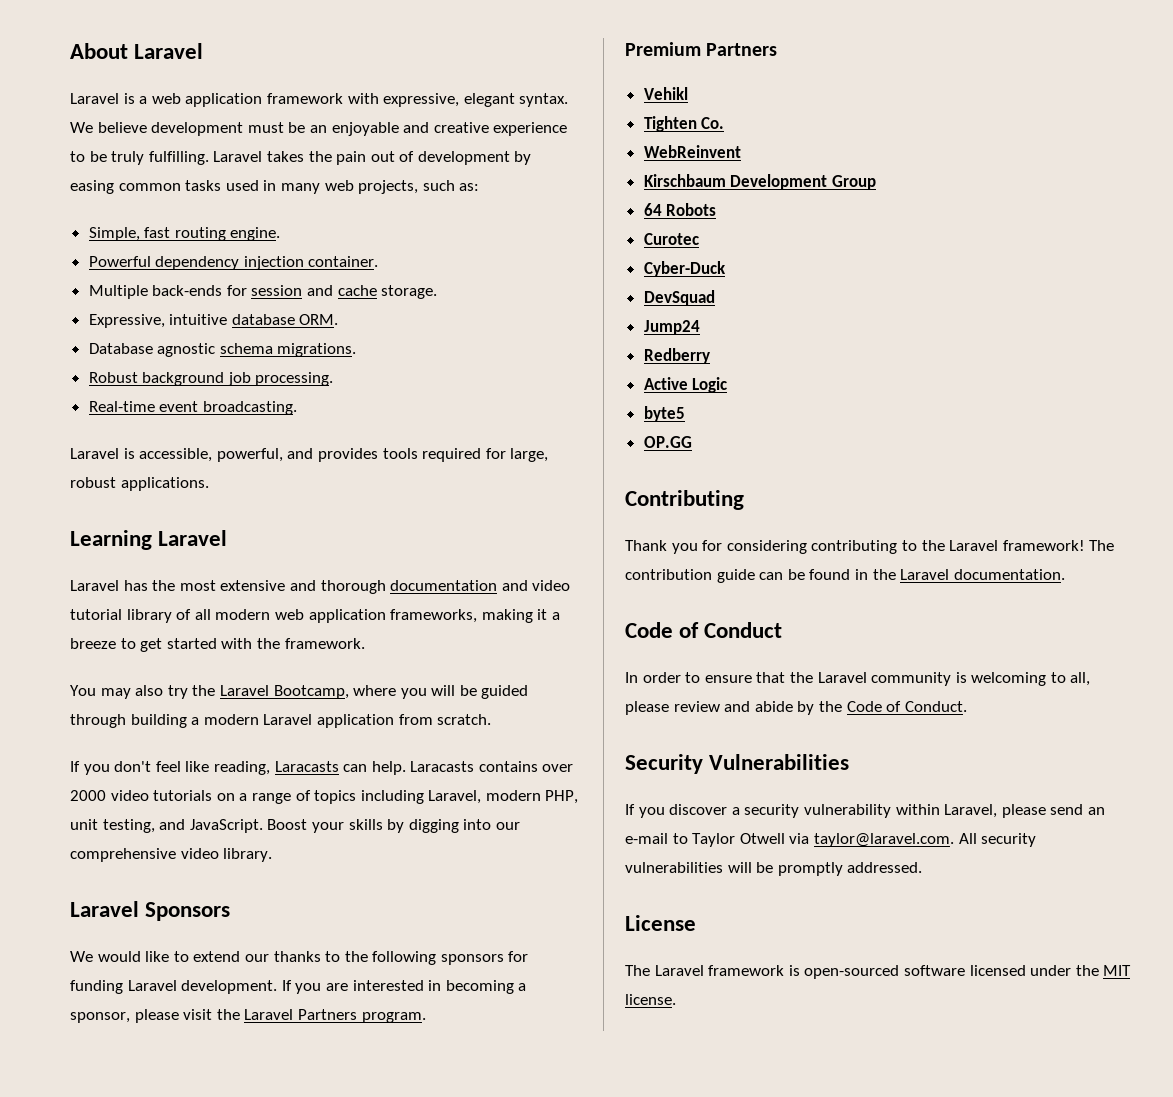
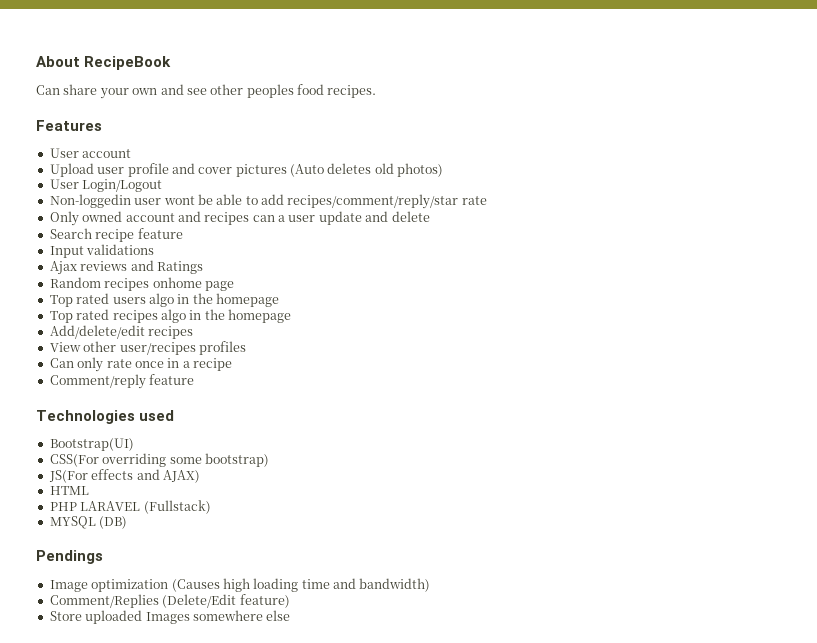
[134,43,204,59] [70,93,569,107] [70,122,568,136] [70,151,532,165] [70,180,480,194] [88,227,281,241] [88,256,379,270] [88,285,438,299] [88,314,339,328] [88,343,357,357] [88,372,334,386] [88,401,297,415] [70,448,549,462] [70,477,209,491] [70,530,228,550] [70,580,571,594] [70,609,560,623] [70,638,365,652] [70,685,529,699] [70,714,492,728] [70,761,574,775] [70,790,579,804] [70,819,520,833] [70,848,273,862] [70,901,231,921] [70,951,529,965] [70,980,527,994] [70,1009,426,1023] [625,42,778,56] [643,87,688,100] [643,116,725,132] [643,145,741,158] [643,174,876,190] [643,203,717,216] [643,233,699,245] [643,261,726,277] [643,290,715,306] [643,320,700,335] [643,348,710,364] [643,377,728,393] [643,406,685,422] [643,436,692,448] [625,490,744,510] [625,540,1115,554] [625,569,1065,583] [625,622,783,638] [625,672,1091,686] [625,701,967,715] [625,754,850,774] [625,804,1105,818] [625,833,1037,847] [625,862,923,876] [625,915,696,931] [625,965,1132,979] [625,994,676,1005] Laravel // Laravel is a web application framework with expressive, elegant syntax. We believe development must be an enjoyable and creative experience to be truly fulfilling. Laravel takes the pain out of development by easing common tasks used in many web projects, such as: // Simple, fast routing engine. // Powerful dependency injection container. // Multiple back-ends for session and cache storage. // Expressive, intuitive database ORM. // Database agnostic schema migrations. // Robust background job processing. // Real-time event broadcasting. // Laravel is accessible, powerful, and provides tools required for large, robust applications. // Learning Laravel // Laravel has the most extensive and thorough documentation and video tutorial library of all modern web application frameworks, making it a breeze to get started with the framework. // You may also try the Laravel Bootcamp, where you will be guided through building a modern Laravel application from scratch. // If you don't feel like reading, Laracasts can help. Laracasts contains over 2000 video tutorials on a range of topics including Laravel, modern PHP, unit testing, and JavaScript. Boost your skills by digging into our comprehensive video library. // Laravel Sponsors // We would like to extend our thanks to the following sponsors for funding Laravel development. If you are interested in becoming a sponsor, please visit the Laravel Partners program. // Premium Partners // Vehikl // Tighten Co. // WebReinvent // Kirschbaum Development Group // 64 Robots // Curotec // Cyber-Duck // DevSquad // Jump24 // Redberry // Active Logic // byte5 // OP.GG // Contributing // Thank you for considering contributing to the Laravel framework! The contribution guide can be found in the Laravel documentation. // Code of Conduct // In order to ensure that the Laravel community is welcoming to all, please review and abide by the Code of Conduct. // Security Vulnerabilities // If you discover a security vulnerability within Laravel, please send an e-mail to Taylor Otwell via taylor@laravel.com. All security vulnerabilities will be promptly addressed. // License // The Laravel framework is open-sourced software licensed under the MIT license. -> [84,56,172,70] [36,84,377,99] [36,120,102,131] [49,148,132,158] [49,163,444,177] [49,179,163,192] [49,194,487,209] [49,211,430,226] [49,228,183,242] [49,244,155,258] [49,260,203,275] [49,277,234,291] [49,293,279,307] [49,309,291,323] [49,325,194,339] [49,341,246,355] [49,357,232,372] [49,374,195,389] [36,410,175,424] [49,438,134,451] [49,453,269,467] [48,469,200,483] [49,486,89,495] [49,500,211,514] [49,516,128,529] [36,550,103,564] [49,578,431,592] [49,594,290,608] [49,610,291,624] RecipeBook // Can share your own and see other peoples food recipes. // Features // User account // Upload user profile and cover pictures (Auto deletes old photos) // User Login/Logout // Non-loggedin user wont be able to add recipes/comment/reply/star rate // Only owned account and recipes can a user update and delete // Search recipe feature // Input validations // Ajax reviews and Ratings // Random recipes onhome page // Top rated users algo in the homepage // Top rated recipes algo in the homepage // Add/delete/edit recipes // View other user/recipes profiles // Can only rate once in a recipe // Comment/reply feature // Technologies used // Bootstrap(UI) // CSS(For overriding some bootstrap) // JS(For effects and AJAX) // HTML // PHP LARAVEL (Fullstack) // MYSQL (DB) // Pendings // Image optimization (Causes high loading time and bandwidth) // Comment/Replies (Delete/Edit feature) // Store uploaded Images somewhere else

